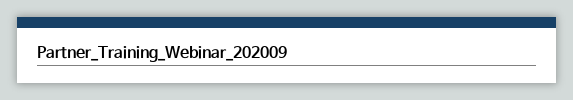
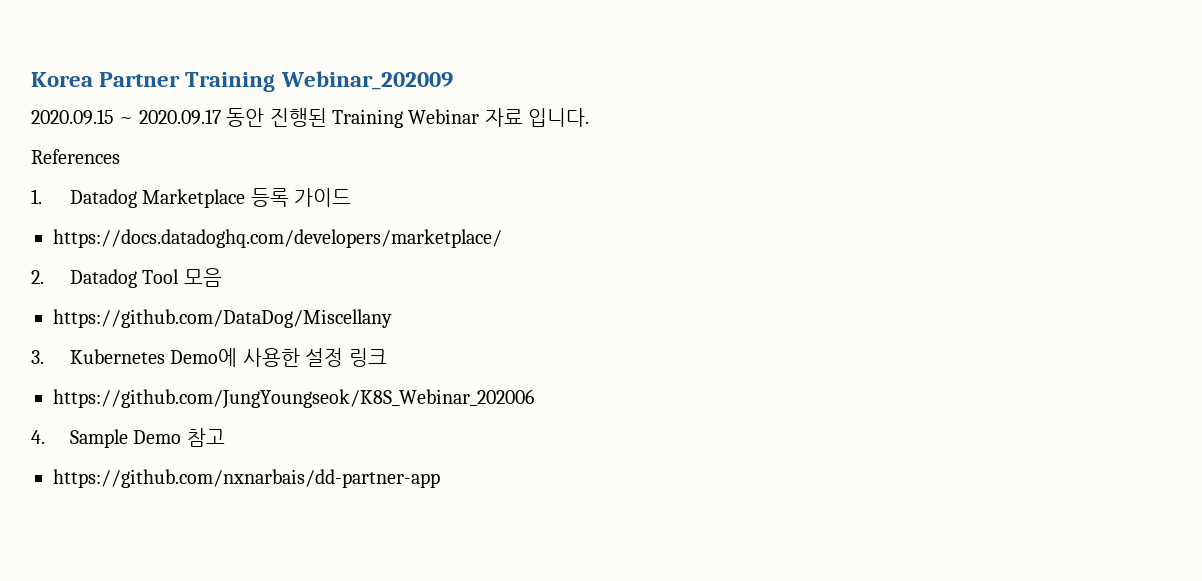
[37,46,287,62] Partner_Training_Webinar_202009 -> [31,71,453,92] [31,108,590,128] [31,149,120,164] [31,188,352,208] [53,229,502,248] [31,268,222,288] [53,309,392,328] [31,348,387,367] [53,389,534,409] [31,428,225,448] [53,469,440,488] Korea Partner Training Webinar_202009 // 2020.09.15 ~ 2020.09.17 동안 진행된 Training Webinar 자료 입니다. // References // 1. Datadog Marketplace 등록 가이드 // https://docs.datadoghq.com/developers/marketplace/ // 2. Datadog Tool 모음 // https://github.com/DataDog/Miscellany // 3. Kubernetes Demo에 사용한 설정 링크 // https://github.com/JungYoungseok/K8S_Webinar_202006 // 4. Sample Demo 참고 // https://github.com/nxnarbais/dd-partner-app

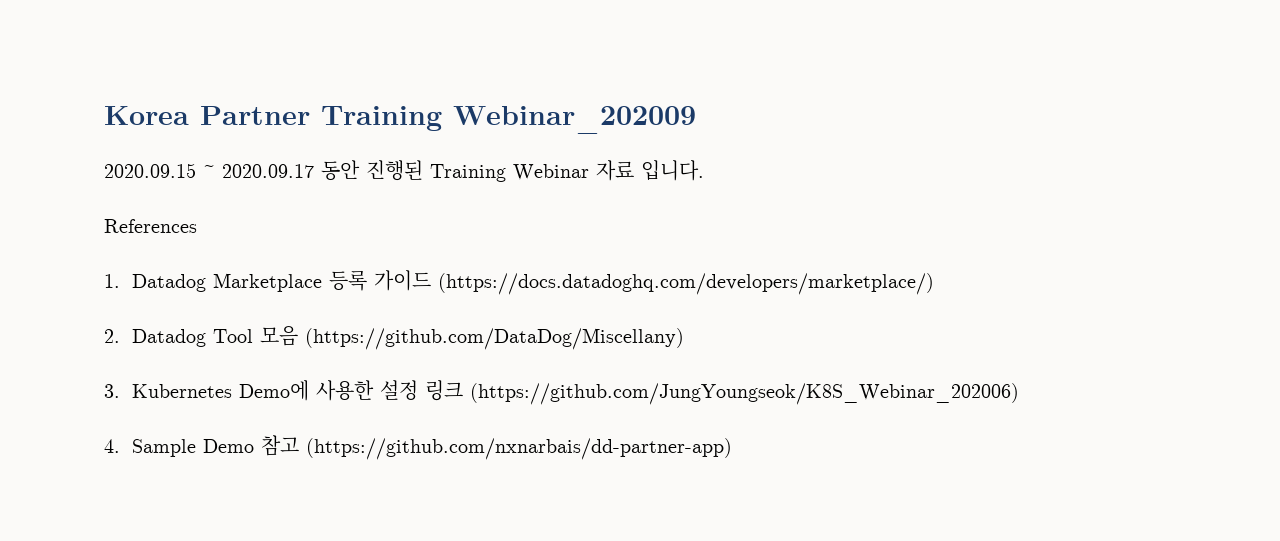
[53,229,502,248] // https://docs.datadoghq.com/developers/marketplace/ -> [438,273,935,295] (https://docs.datadoghq.com/developers/marketplace/)
[53,309,392,328] // https://github.com/DataDog/Miscellany -> [305,328,685,350] (https://github.com/DataDog/Miscellany)
[53,389,534,409] // https://github.com/JungYoungseok/K8S_Webinar_202006 -> [470,383,1020,405] (https://github.com/JungYoungseok/K8S_Webinar_202006)
[53,469,440,488] // https://github.com/nxnarbais/dd-partner-app -> [306,438,733,460] (https://github.com/nxnarbais/dd-partner-app)

